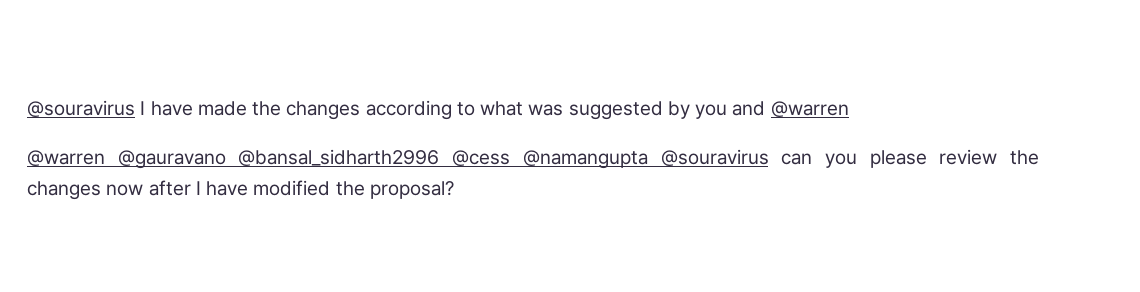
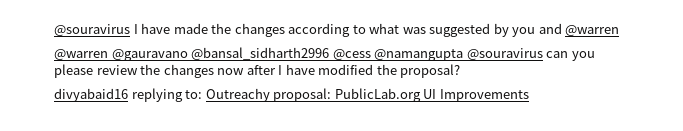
(454, 190) none -> [54,88,529,102] // divyabaid16 replying to: Outreachy proposal: PublicLab.org UI Improvements

